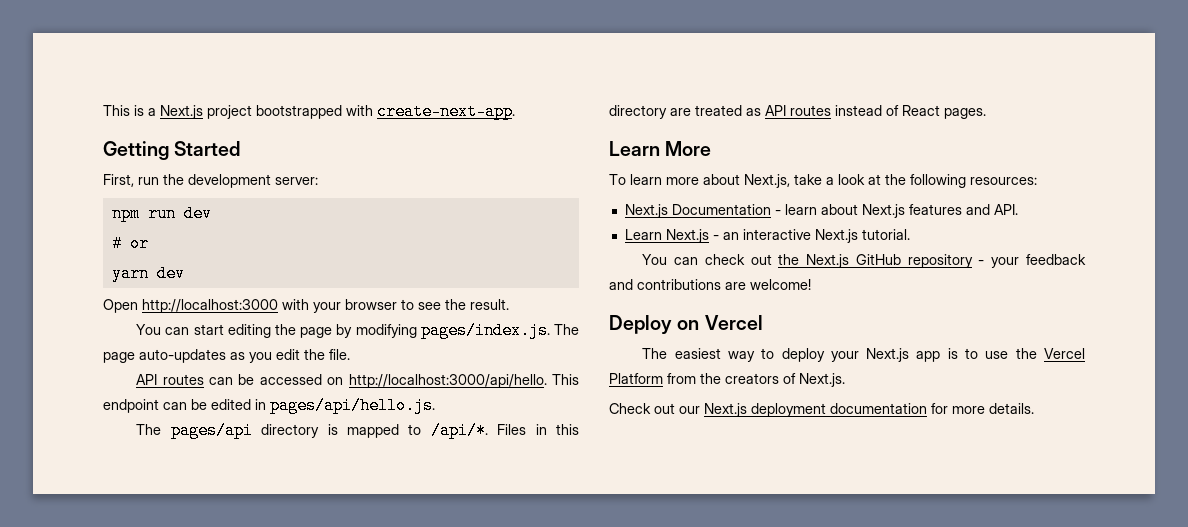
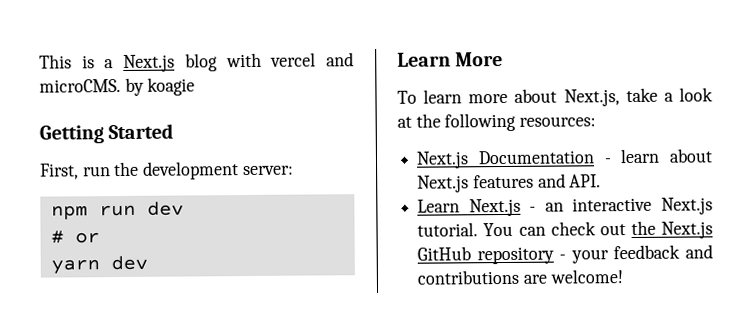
[207,103,515,120] project bootstrapped with create-next-app. -> [184,52,355,72] [39,77,196,96] blog with vercel and microCMS. by koagie
[103,299,509,313] [136,322,579,339] [103,349,350,363] [136,374,579,388] [103,397,435,414] [136,422,579,439] [609,105,986,119] // Open http://localhost:3000 with your browser to see the result. // You can start editing the page by modifying pages/index.js. The page auto-updates as you edit the file. // API routes can be accessed on http://localhost:3000/api/hello. This endpoint can be edited in pages/api/hello.js. // The pages/api directory is mapped to /api/*. Files in this directory are treated as API routes instead of React pages. -> (148, 263) none
(910, 234) // -> (479, 229) none
[609,315,763,334] [642,348,1085,362] [609,373,845,387] [609,403,1034,417] // Deploy on Vercel // The easiest way to deploy your Next.js app is to use the Vercel Platform from the creators of Next.js. // Check out our Next.js deployment documentation for more details. -> (623, 276) none

